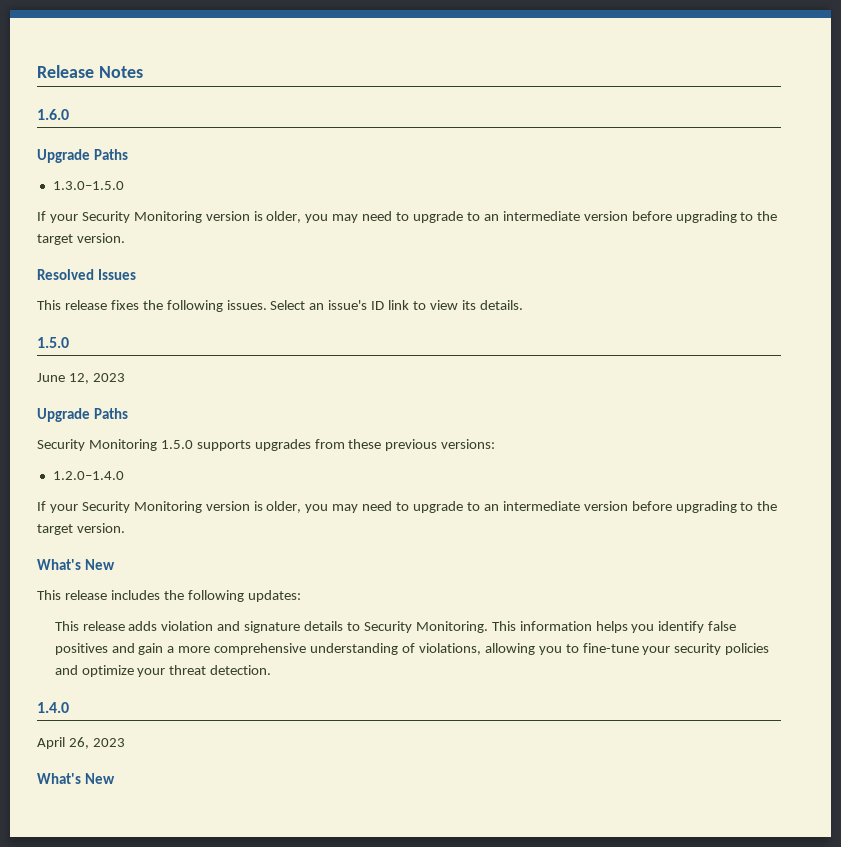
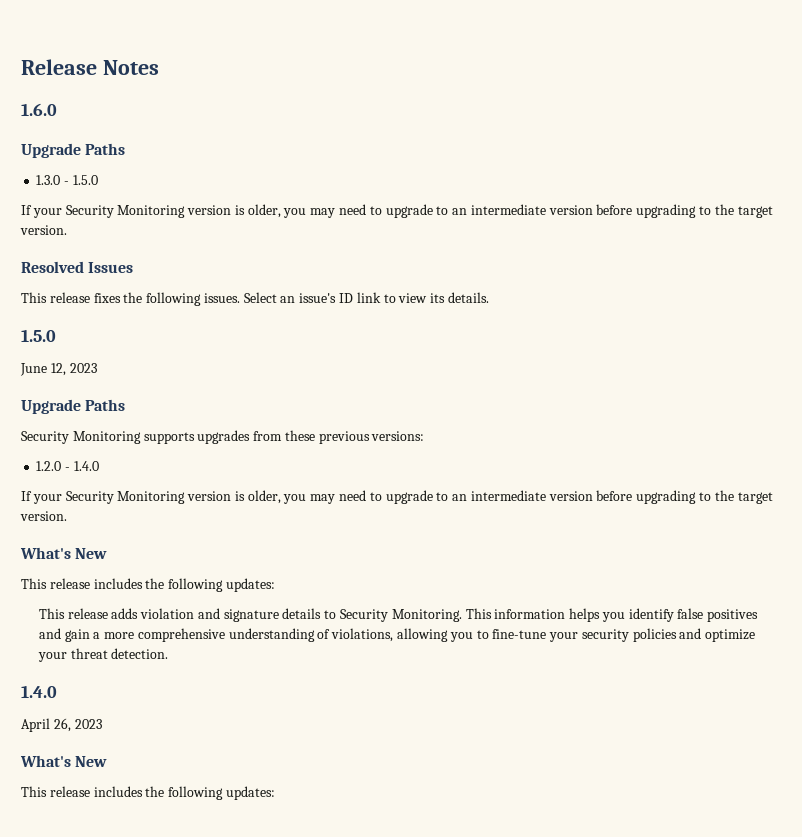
[52,181,124,190] 1.3.0–1.5.0 -> [36,175,98,185] 1.3.0 - 1.5.0
[160,440,193,449] 1.5.0 -> (141, 437) none
[52,471,124,480] 1.2.0–1.4.0 -> [36,461,99,471] 1.2.0 - 1.4.0
(116, 778) none -> [21,786,275,800] // This release includes the following updates:

